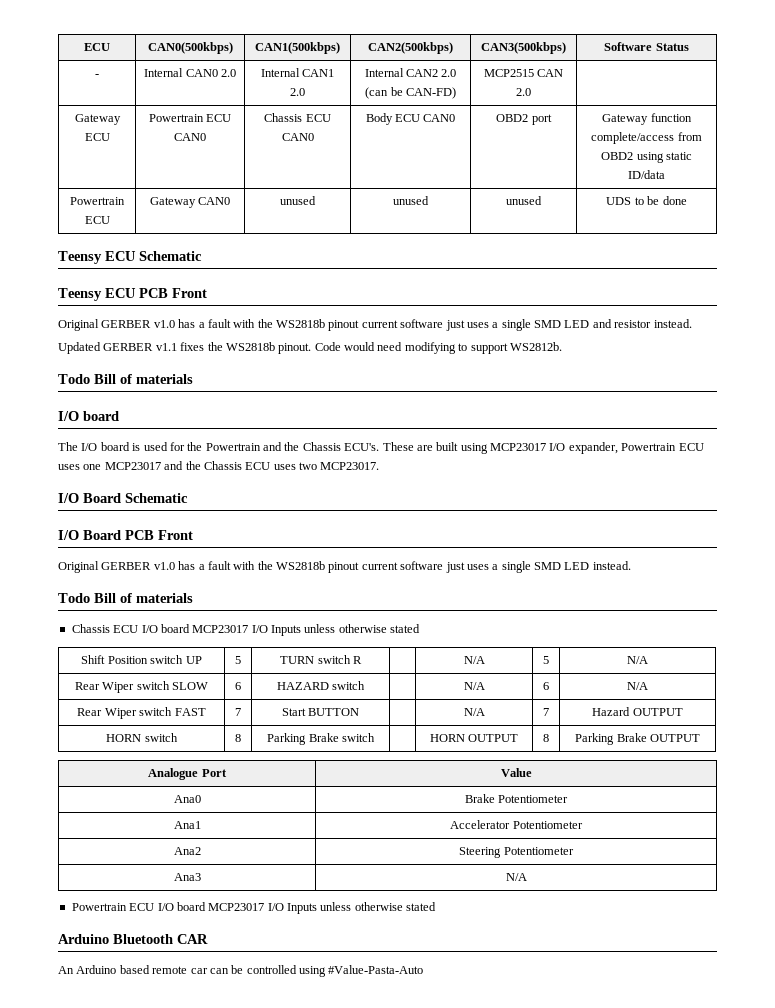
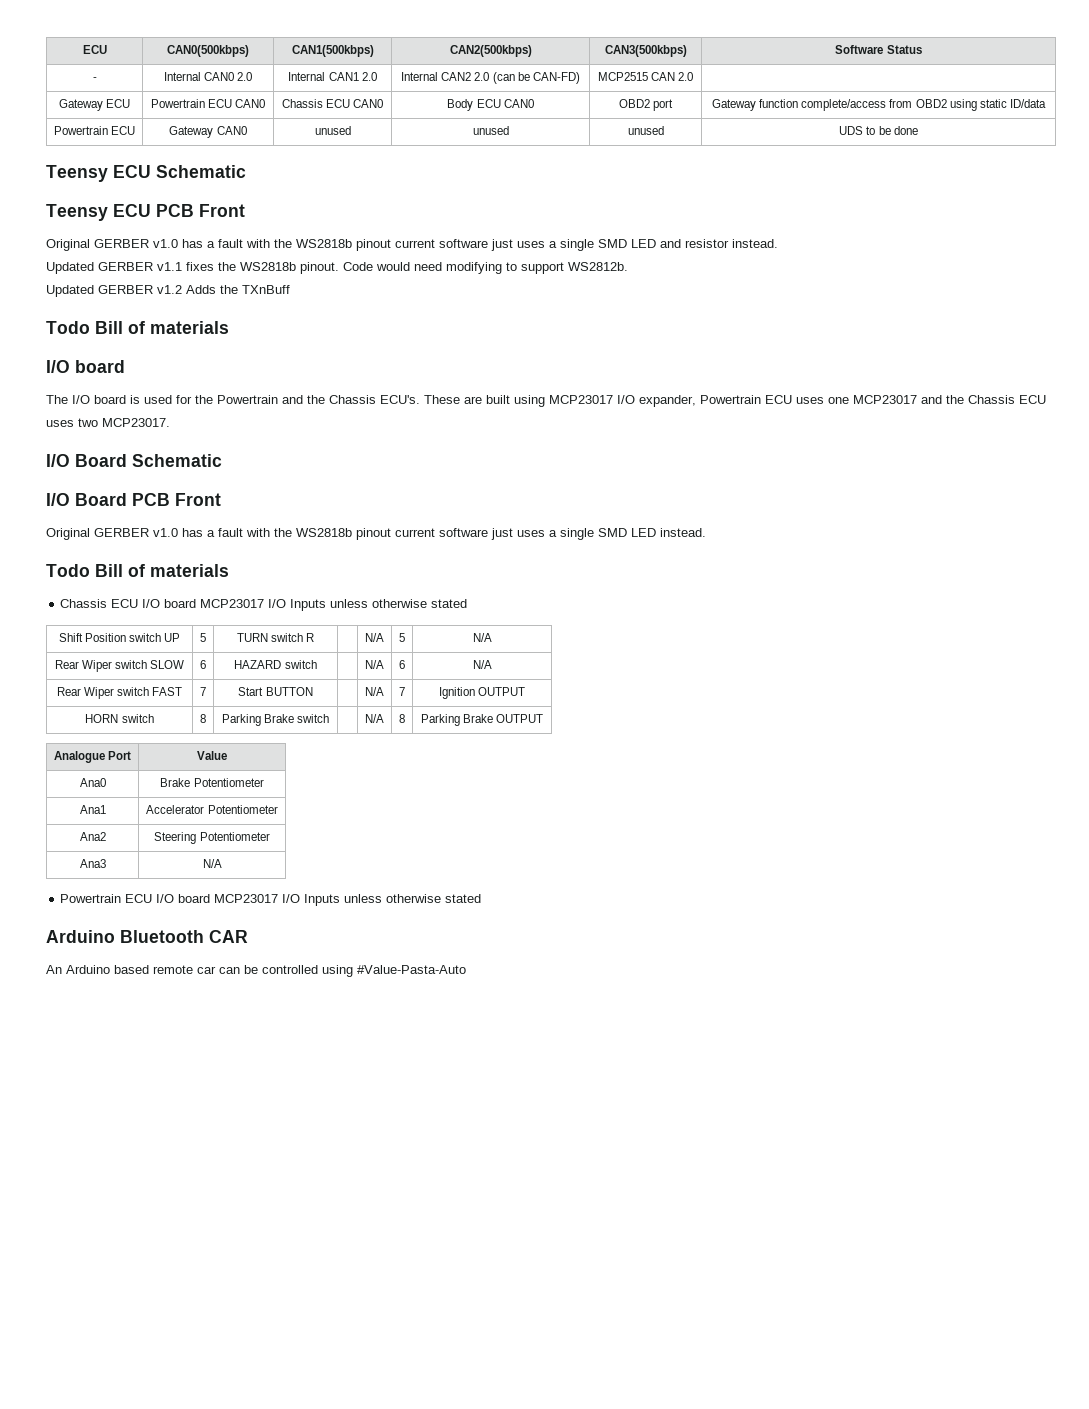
(562, 346) none -> [46,285,290,297] // Updated GERBER v1.2 Adds the TXnBuff
[592,707,631,716] Hazard -> [438,687,475,699] Ignition
[429,734,519,742] HORN OUTPUT -> [365,714,384,723] N/A

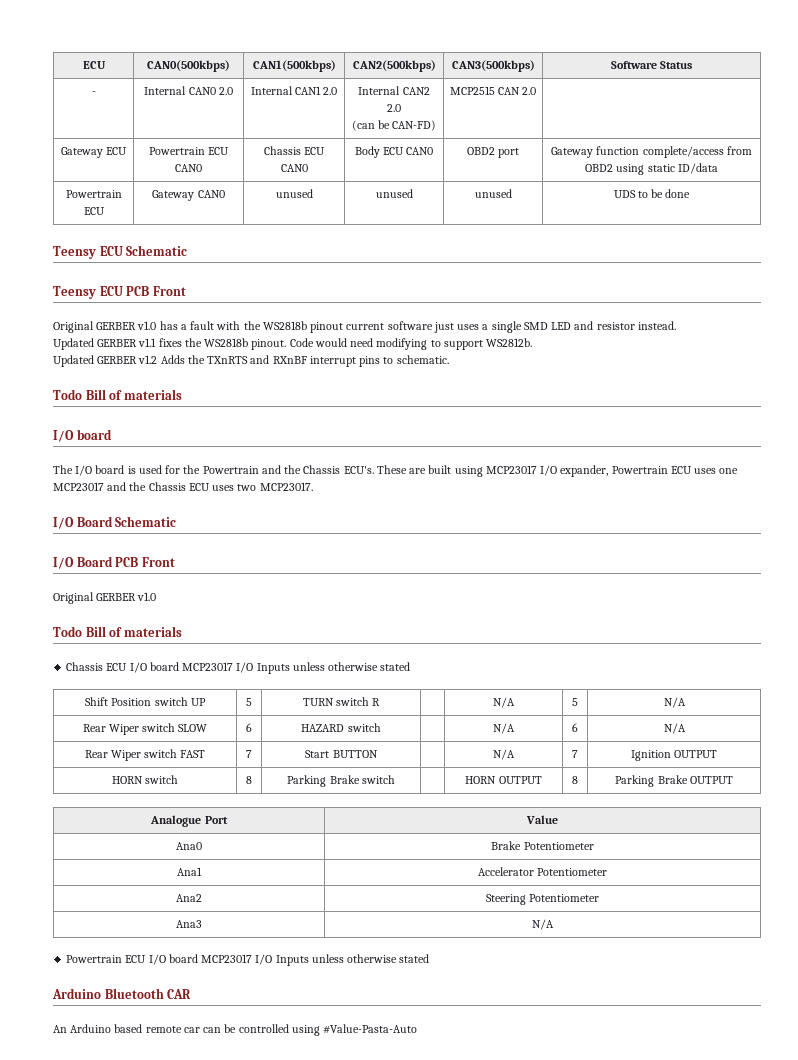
(490, 76) none -> (401, 108) //
[242,285,290,294] TXnBuff -> [207,355,449,367] TXnRTS and RXnBF interrupt pins to schematic.
[182,528,706,540] has a fault with the WS2818b pinout current software just uses a single SMD LED instead. -> (157, 596) none
[365,714,384,723] N/A -> [465,776,542,784] HORN OUTPUT

